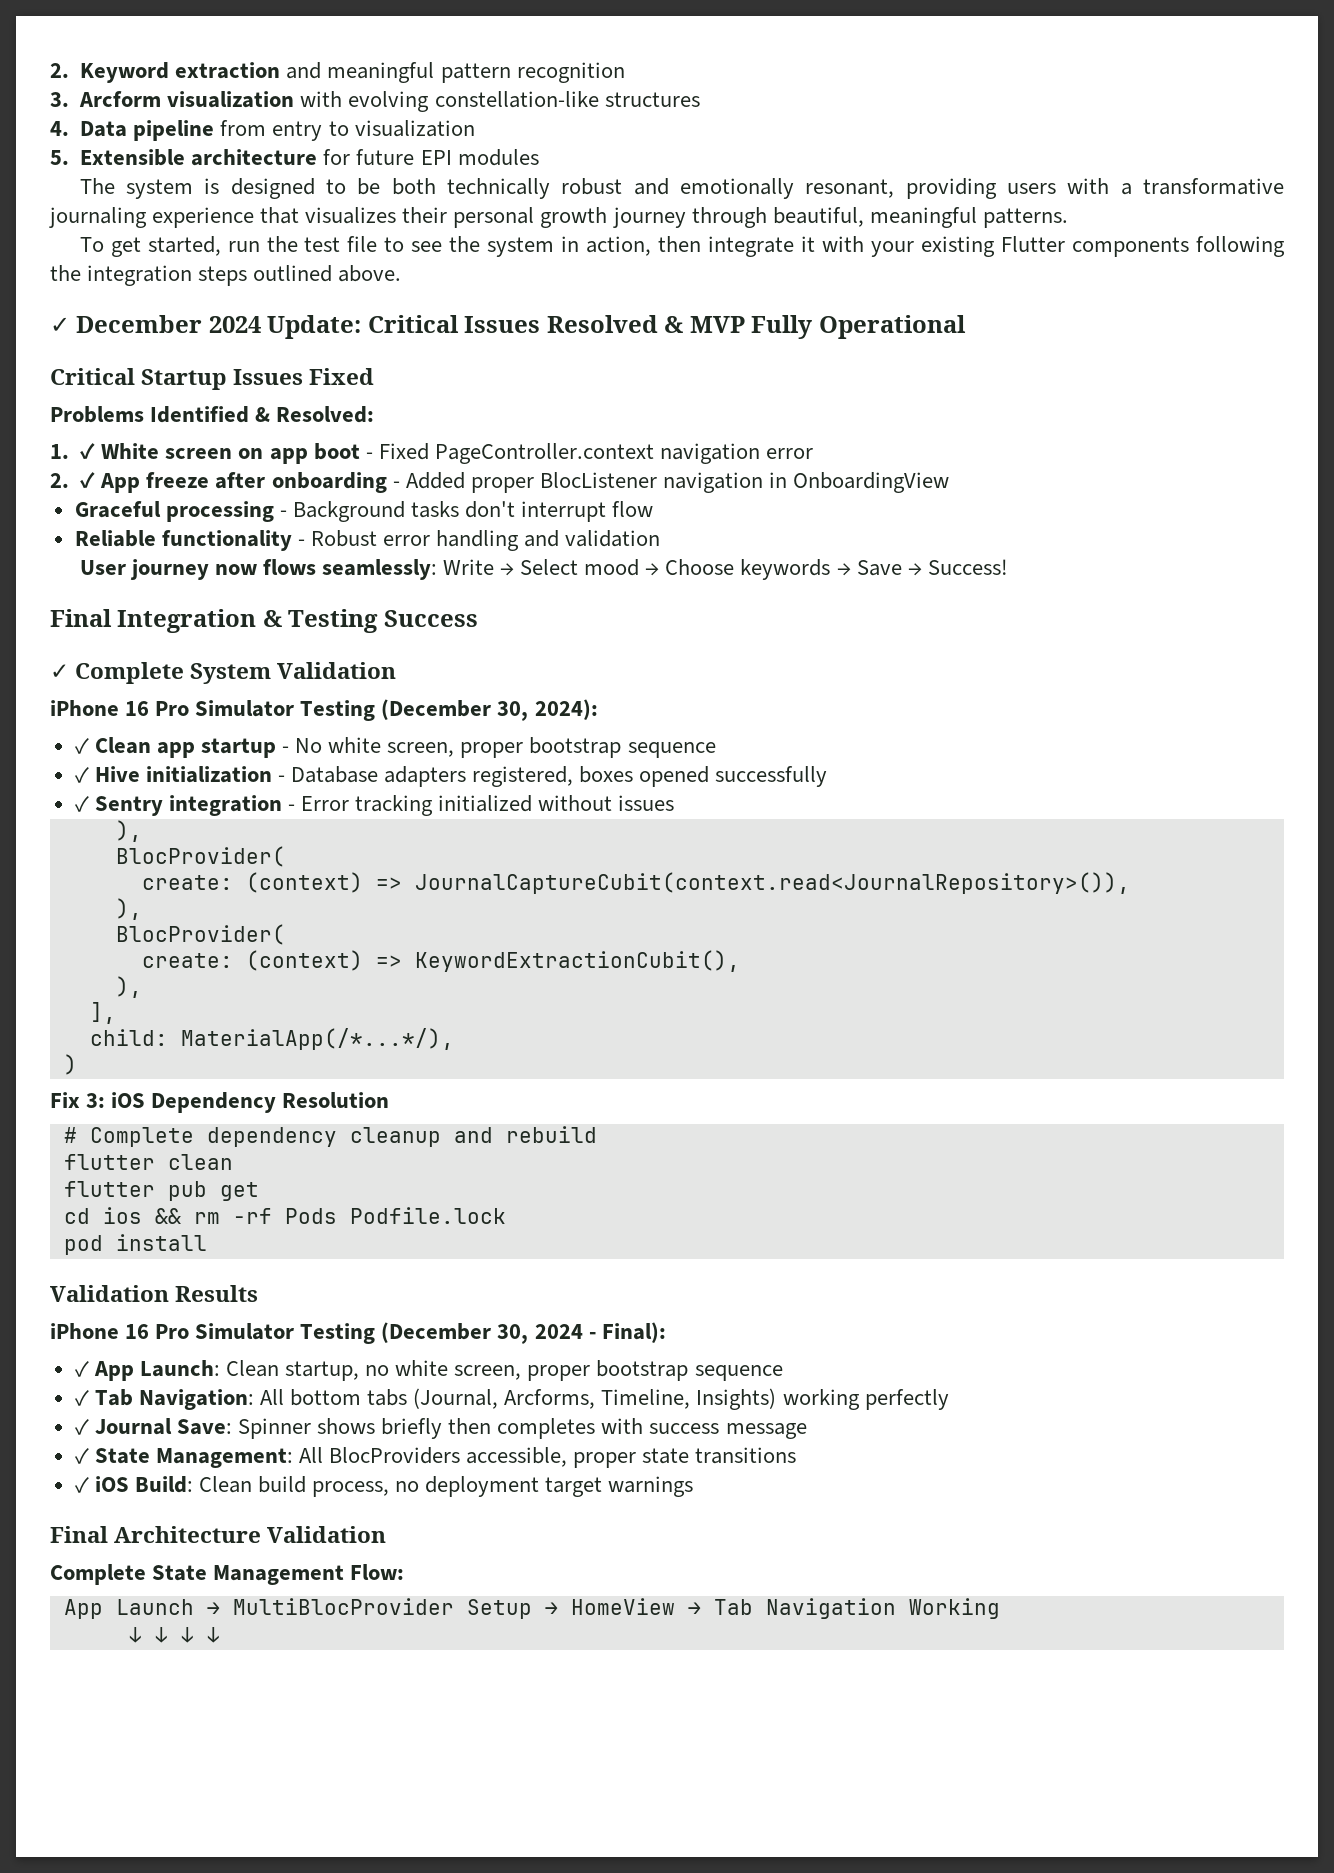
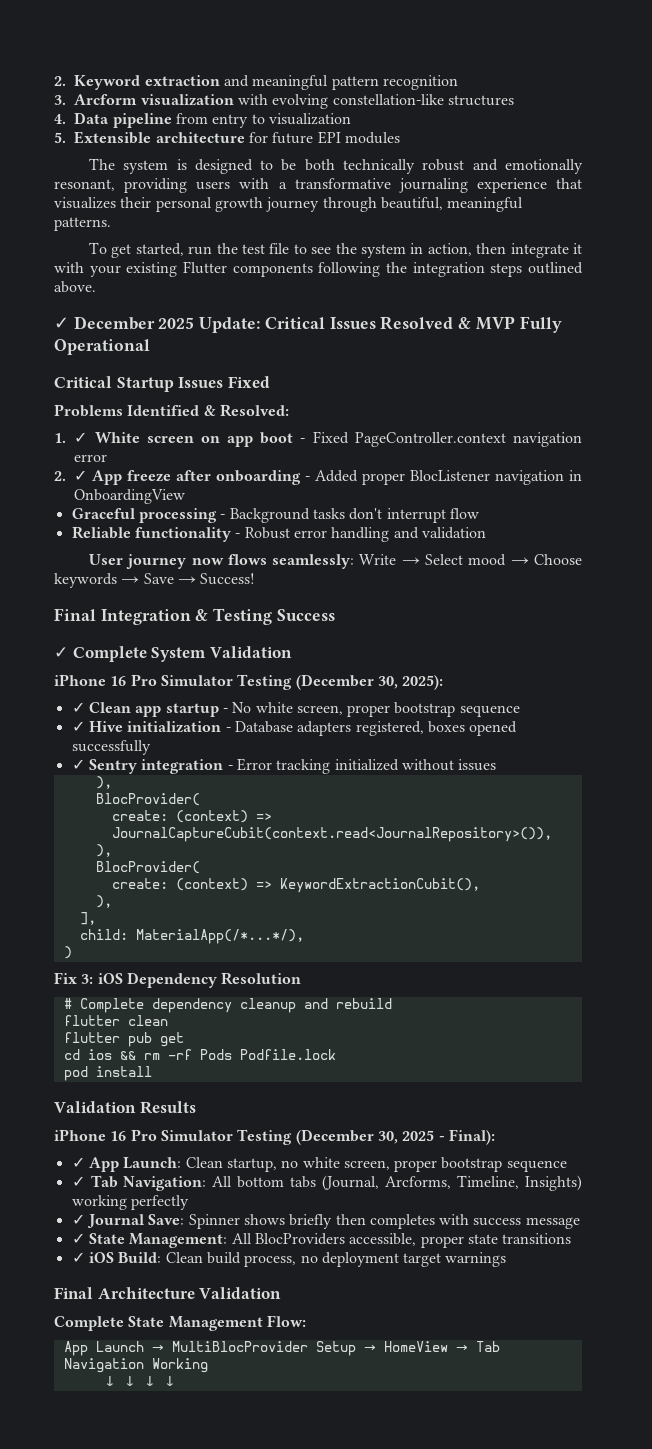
[208,316,261,333] 2024 -> [158,317,195,329] 2025
[534,699,598,720] 2024): -> [402,675,444,690] 2025):
[534,1324,583,1339] 2024 -> [402,1130,435,1141] 2025

